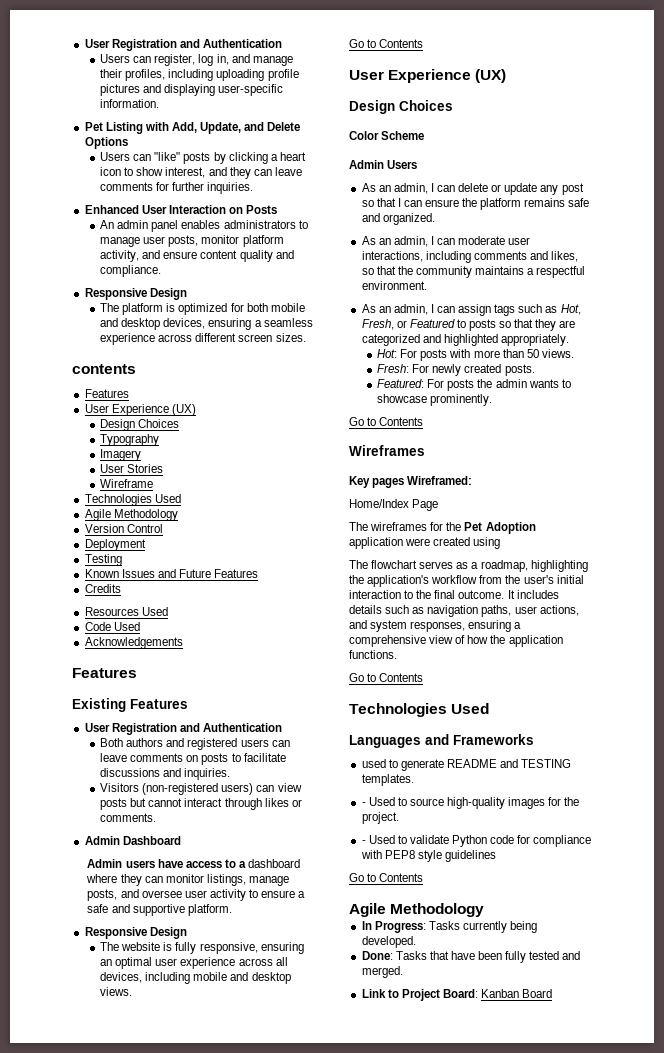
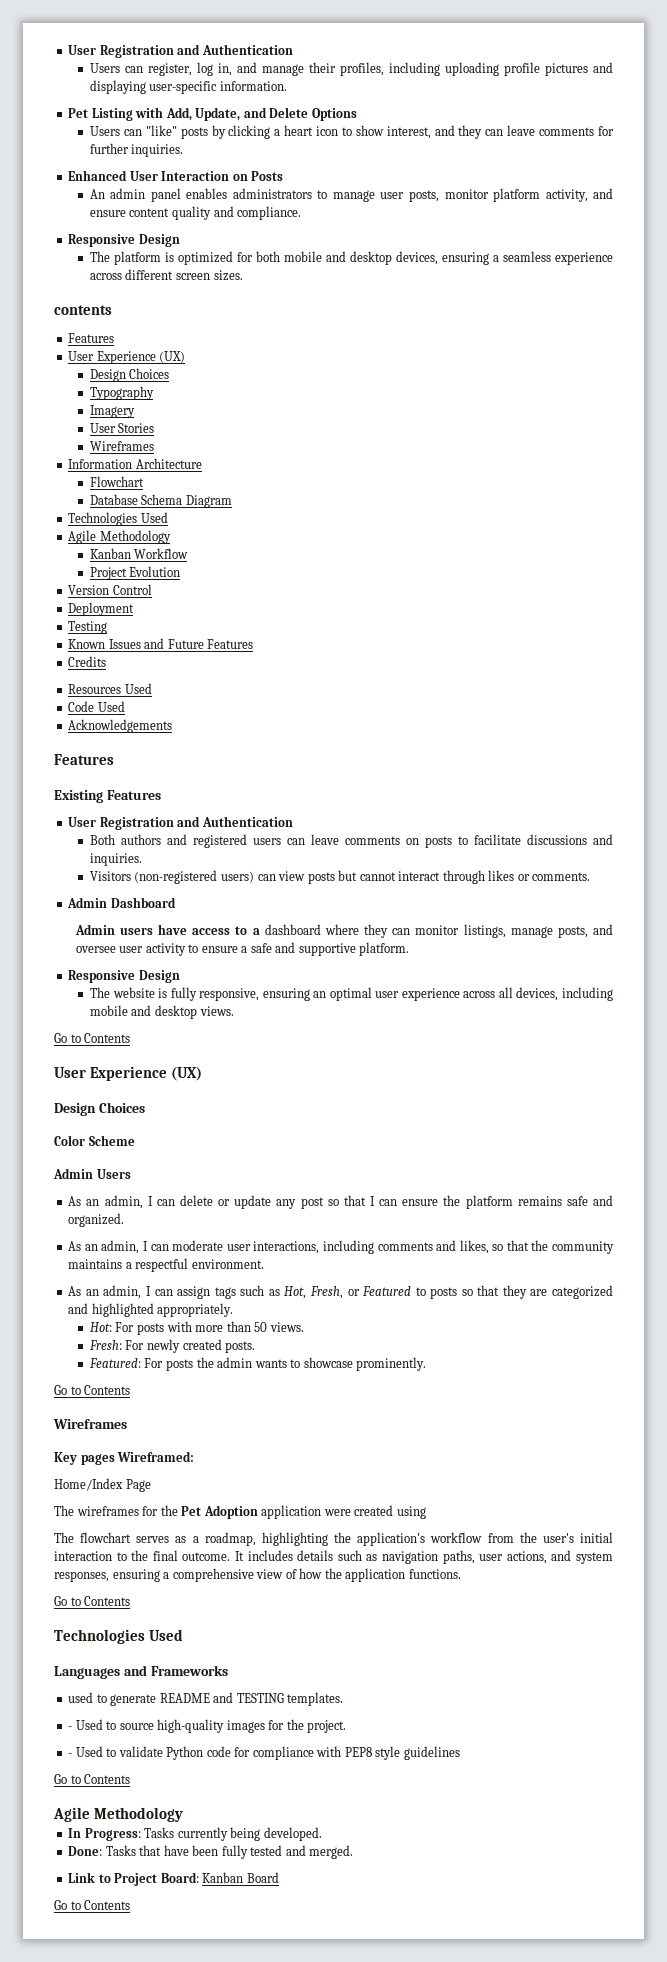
[100,479,154,488] Wireframe -> [89,441,154,451] [68,458,202,469] [89,476,144,487] [89,494,232,508] Wireframes // Information Architecture // Flowchart // Database Schema Diagram
(178, 515) none -> [89,548,189,559] [89,566,181,580] // Kanban Workflow // Project Evolution
(553, 993) none -> [54,1900,131,1910] // Go to Contents

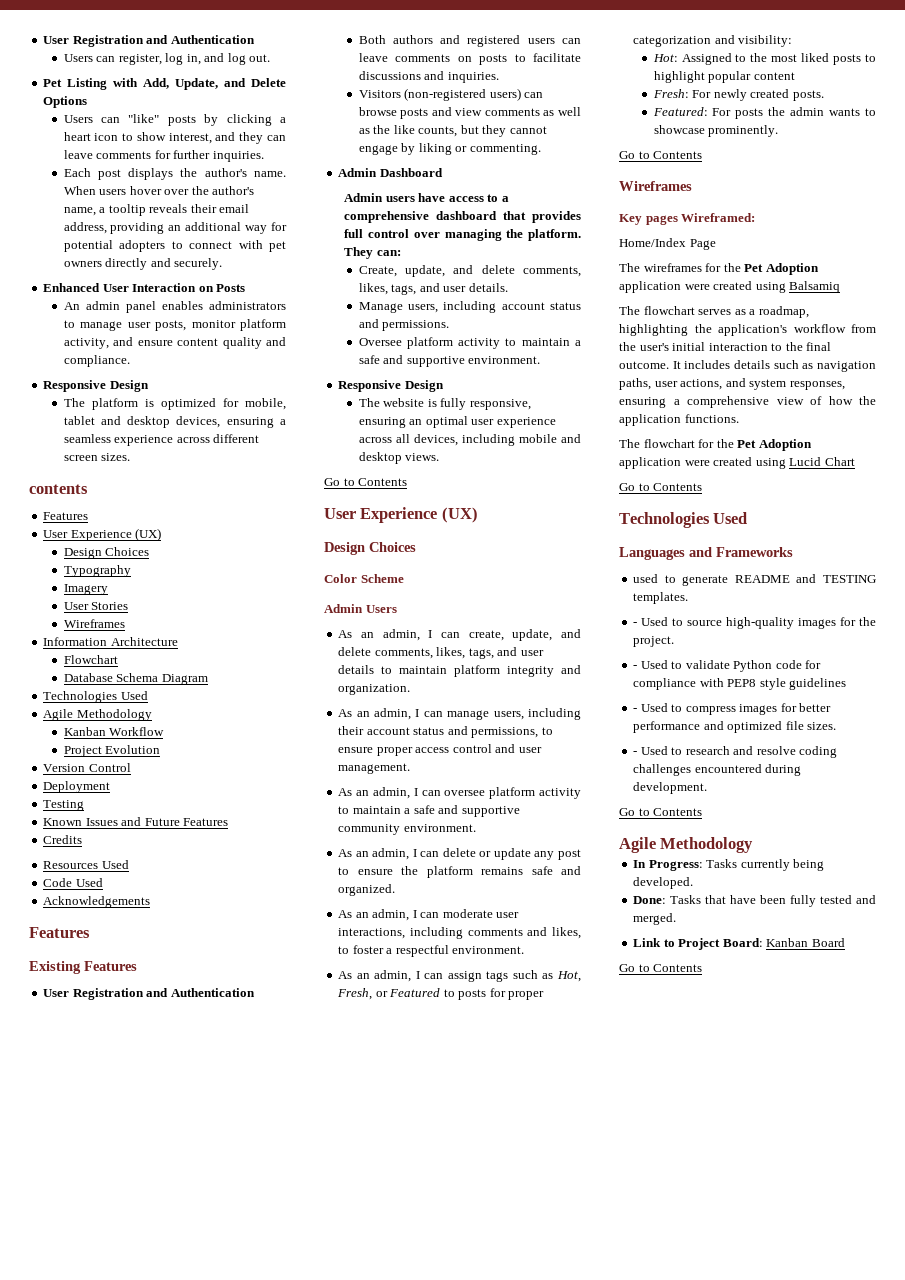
[261,62,613,76] [89,80,287,94] manage their profiles, including uploading profile pictures and displaying user-specific information. -> [227,53,271,65] log out.
(184, 150) none -> [63,168,286,180] [63,186,255,195] [63,204,250,216] [63,222,287,234] [63,240,286,252] [63,258,223,270] // Each post displays the author's name. When users hover over the author's name, a tooltip reveals their email address, providing an additional way for potential adopters to connect with pet owners directly and securely.
[255,251,322,262] both mobile -> [245,398,286,410] [63,416,95,425] mobile, tablet
[278,870,591,884] view posts but cannot interact through likes or comments. -> [358,107,581,119] [358,125,547,137] [358,143,541,155] browse posts and view comments as well as the like counts, but they cannot engage by liking or commenting.
[264,924,613,938] [75,942,410,956] dashboard where they can monitor listings, manage posts, and oversee user activity to ensure a safe and supportive platform. -> [344,211,581,223] [344,229,581,241] [344,247,401,259] [358,265,581,277] [358,283,508,295] [358,301,581,313] [358,319,450,331] [358,337,581,349] [358,355,541,367] comprehensive dashboard that provides full control over managing the platform. They can: // Create, update, and delete comments, likes, tags, and user details. // Manage users, including account status and permissions. // Oversee platform activity to maintain a safe and supportive environment.
(131, 1174) none -> [338,629,581,641] [338,647,544,659] [338,665,581,677] [338,684,411,695] [338,708,581,720] [338,726,553,738] [338,744,542,756] [338,763,411,774] [338,787,581,799] [338,805,520,817] [338,824,476,835] // As an admin, I can create, update, and delete comments, likes, tags, and user details to maintain platform integrity and organization. // As an admin, I can manage users, including their account status and permissions, to ensure proper access control and user management. // As an admin, I can oversee platform activity to maintain a safe and supportive community environment.
[327,1195,398,1206] so that I can -> [338,867,350,875] to
[492,1240,614,1254] [68,1259,123,1269] so that the community maintains -> [338,945,384,954] to foster
[461,1285,613,1299] [68,1303,234,1317] [89,1321,304,1335] so that they are categorized and highlighted appropriately. // Hot: For posts with more than 50 views. -> [489,988,545,1000] [633,35,793,47] [652,53,876,65] [653,71,795,83] for proper categorization and visibility: // Hot: Assigned to the most liked posts to highlight popular content
(426, 1512) none -> [789,281,841,293] Balsamiq
(461, 1574) none -> [619,439,812,451] [619,457,855,469] // The flowchart for the Pet Adoption application were created using Lucid Chart
(460, 1753) none -> [633,703,832,715] [633,721,837,733] [633,746,838,758] [633,764,802,776] [633,782,708,794] // - Used to compress images for better performance and optimized file sizes. // - Used to research and resolve coding challenges encountered during development.

